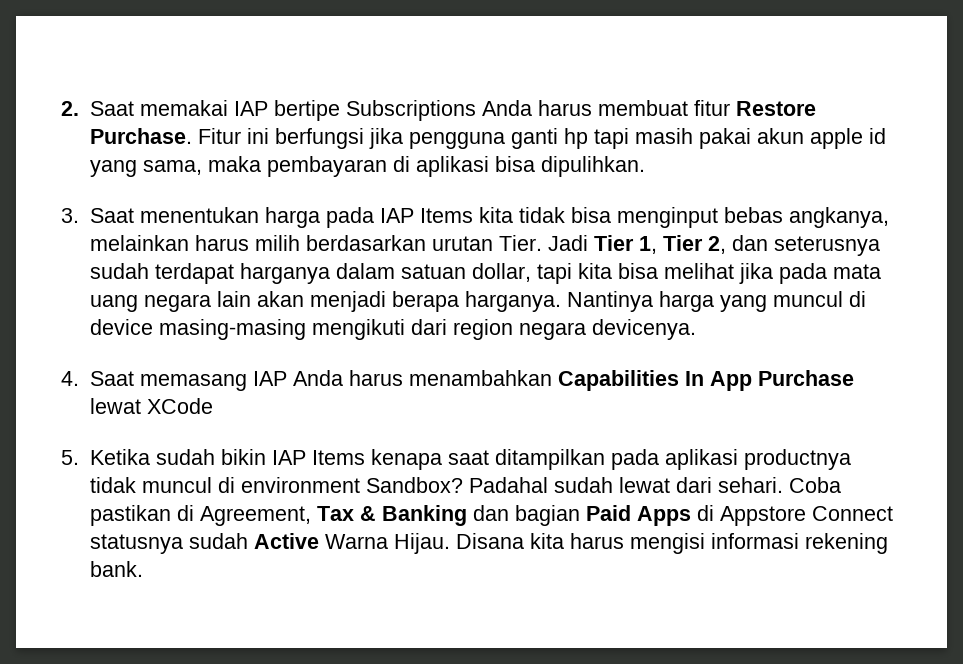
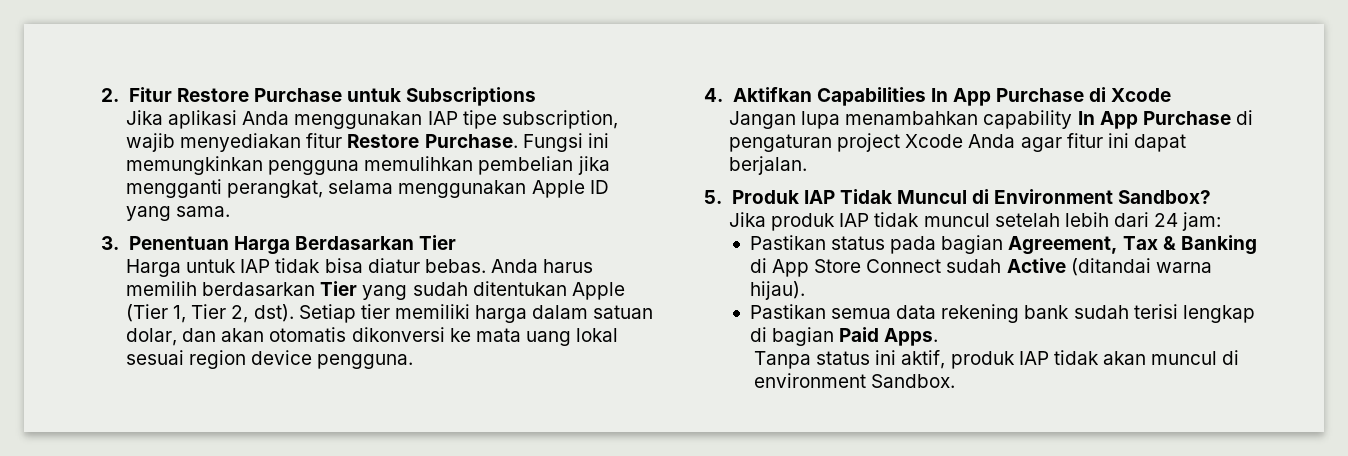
[89,100,816,121] [89,128,886,149] [89,156,645,177] [61,207,889,228] [89,235,880,256] [89,263,881,284] [89,291,866,312] [89,319,696,340] [61,370,854,391] [89,398,213,414] [61,449,851,470] [89,477,841,493] [89,505,893,526] [89,533,888,554] [89,561,143,577] Saat memakai IAP bertipe Subscriptions Anda harus membuat fitur Restore Purchase. Fitur ini berfungsi jika pengguna ganti hp tapi masih pakai akun apple id yang sama, maka pembayaran di aplikasi bisa dipulihkan. // 3. Saat menentukan harga pada IAP Items kita tidak bisa menginput bebas angkanya, melainkan harus milih berdasarkan urutan Tier. Jadi Tier 1, Tier 2, dan seterusnya sudah terdapat harganya dalam satuan dollar, tapi kita bisa melihat jika pada mata uang negara lain akan menjadi berapa harganya. Nantinya harga yang muncul di device masing-masing mengikuti dari region negara devicenya. // 4. Saat memasang IAP Anda harus menambahkan Capabilities In App Purchase lewat XCode // 5. Ketika sudah bikin IAP Items kenapa saat ditampilkan pada aplikasi productnya tidak muncul di environment Sandbox? Padahal sudah lewat dari sehari. Coba pastikan di Agreement, Tax & Banking dan bagian Paid Apps di Appstore Connect statusnya sudah Active Warna Hijau. Disana kita harus mengisi informasi rekening bank. -> [128,87,537,106] [125,110,618,129] [125,133,609,152] [125,156,610,175] [125,179,609,198] [125,206,231,221] [101,235,456,255] [125,258,594,277] [125,281,625,300] [125,304,654,323] [125,327,619,346] [125,350,414,369] [704,87,1172,106] [728,110,1253,129] [728,133,1186,152] [728,156,807,175] [704,189,1212,204] [728,212,1222,231] [749,235,1257,255] [749,258,1212,277] [749,281,805,300] [749,304,1255,323] [749,327,939,346] [753,350,1240,369] [753,373,956,388] Fitur Restore Purchase untuk Subscriptions // Jika aplikasi Anda menggunakan IAP tipe subscription, wajib menyediakan fitur Restore Purchase. Fungsi ini memungkinkan pengguna memulihkan pembelian jika mengganti perangkat, selama menggunakan Apple ID yang sama. // 3. Penentuan Harga Berdasarkan Tier // Harga untuk IAP tidak bisa diatur bebas. Anda harus memilih berdasarkan Tier yang sudah ditentukan Apple (Tier 1, Tier 2, dst). Setiap tier memiliki harga dalam satuan dolar, dan akan otomatis dikonversi ke mata uang lokal sesuai region device pengguna. // 4. Aktifkan Capabilities In App Purchase di Xcode // Jangan lupa menambahkan capability In App Purchase di pengaturan project Xcode Anda agar fitur ini dapat berjalan. // 5. Produk IAP Tidak Muncul di Environment Sandbox? // Jika produk IAP tidak muncul setelah lebih dari 24 jam: // Pastikan status pada bagian Agreement, Tax & Banking di App Store Connect sudah Active (ditandai warna hijau). // Pastikan semua data rekening bank sudah terisi lengkap di bagian Paid Apps. // Tanpa status ini aktif, produk IAP tidak akan muncul di environment Sandbox.

